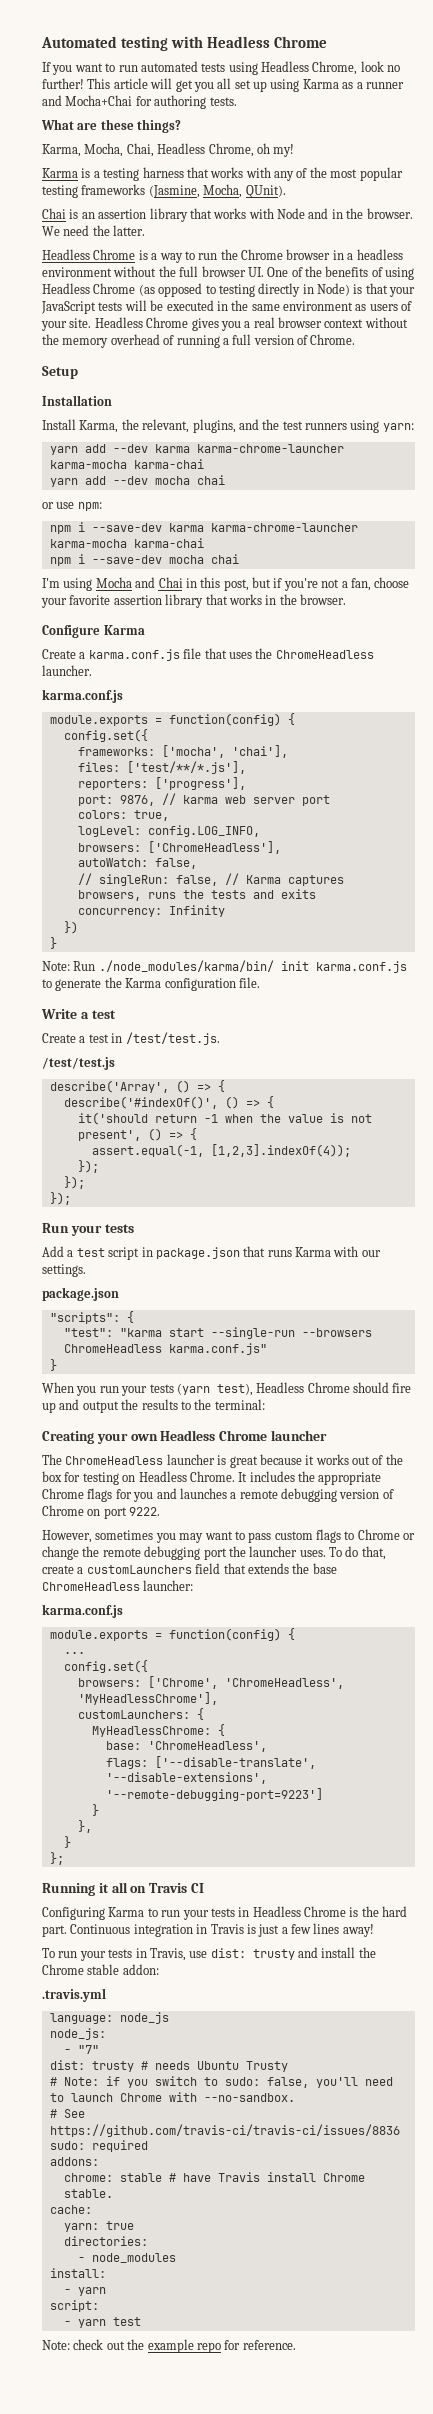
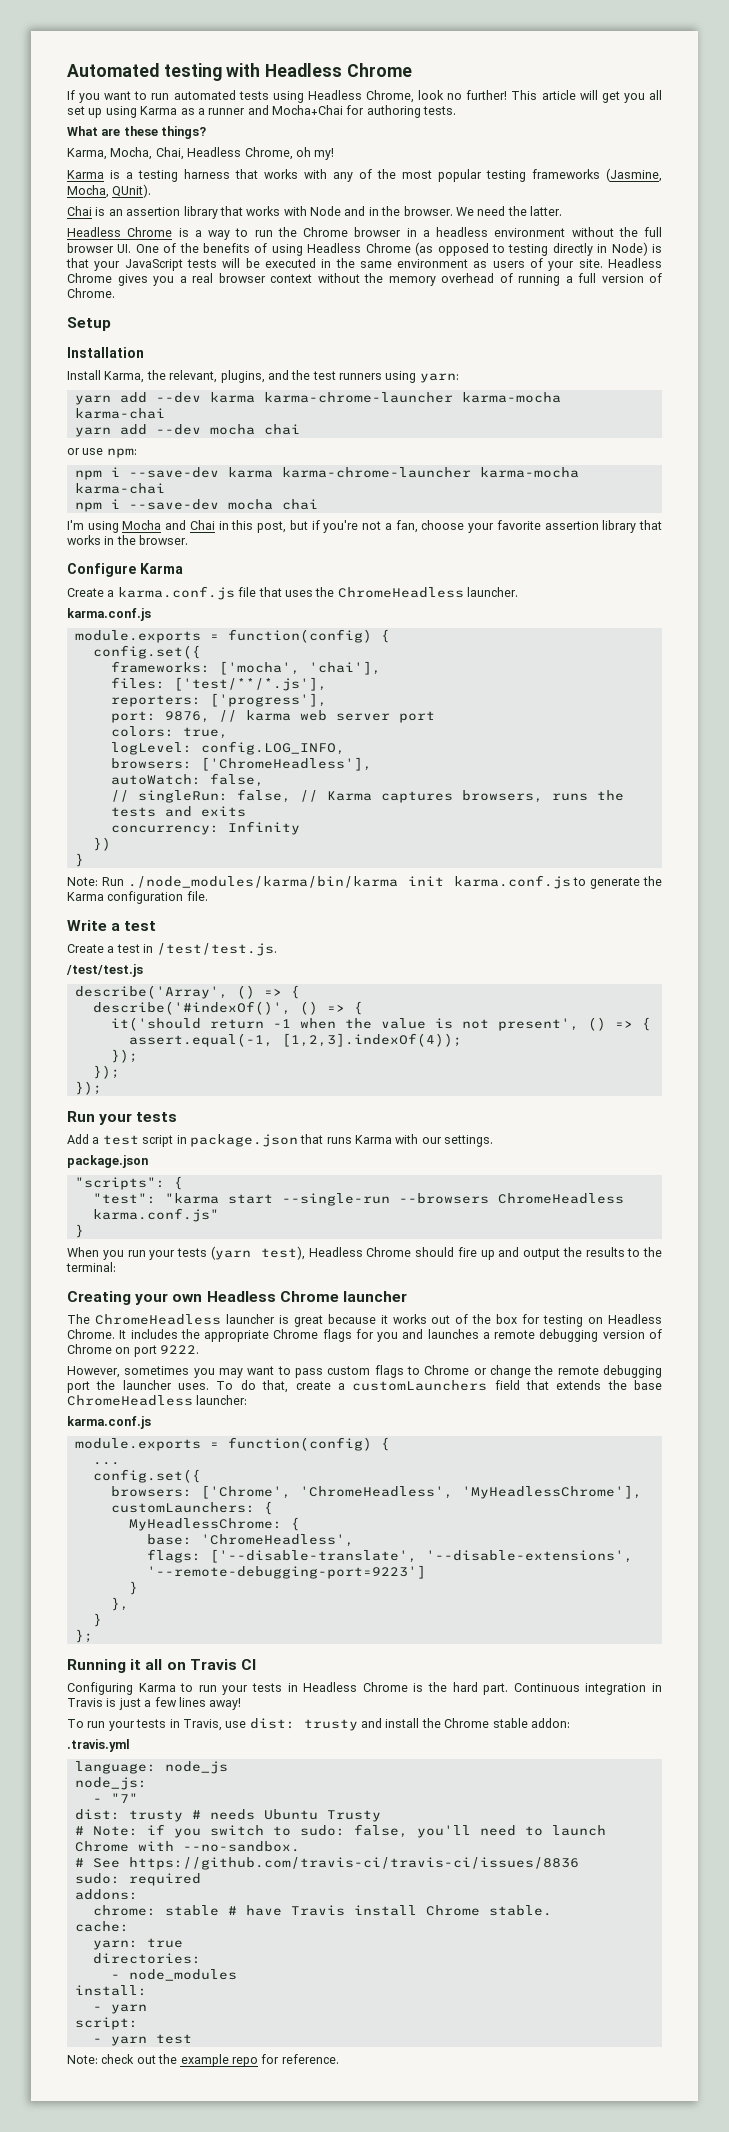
[98,960,274,972] ./node_modules/karma/bin/ -> [127,876,398,888] ./node_modules/karma/bin/karma

